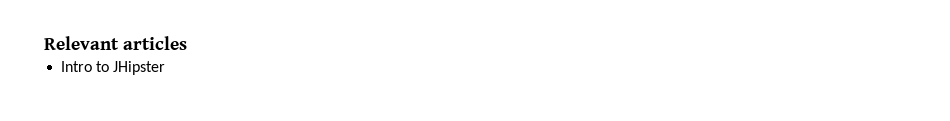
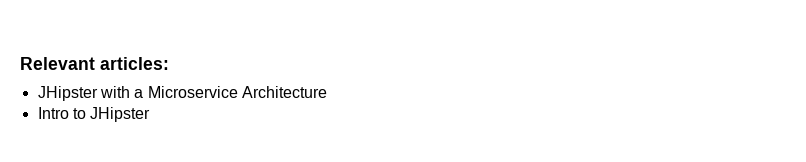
[123,36,188,50] articles -> [100,57,169,70] [37,86,327,101] articles: // JHipster with a Microservice Architecture

